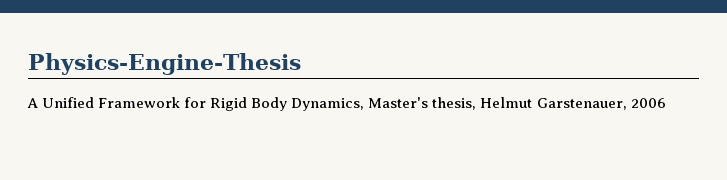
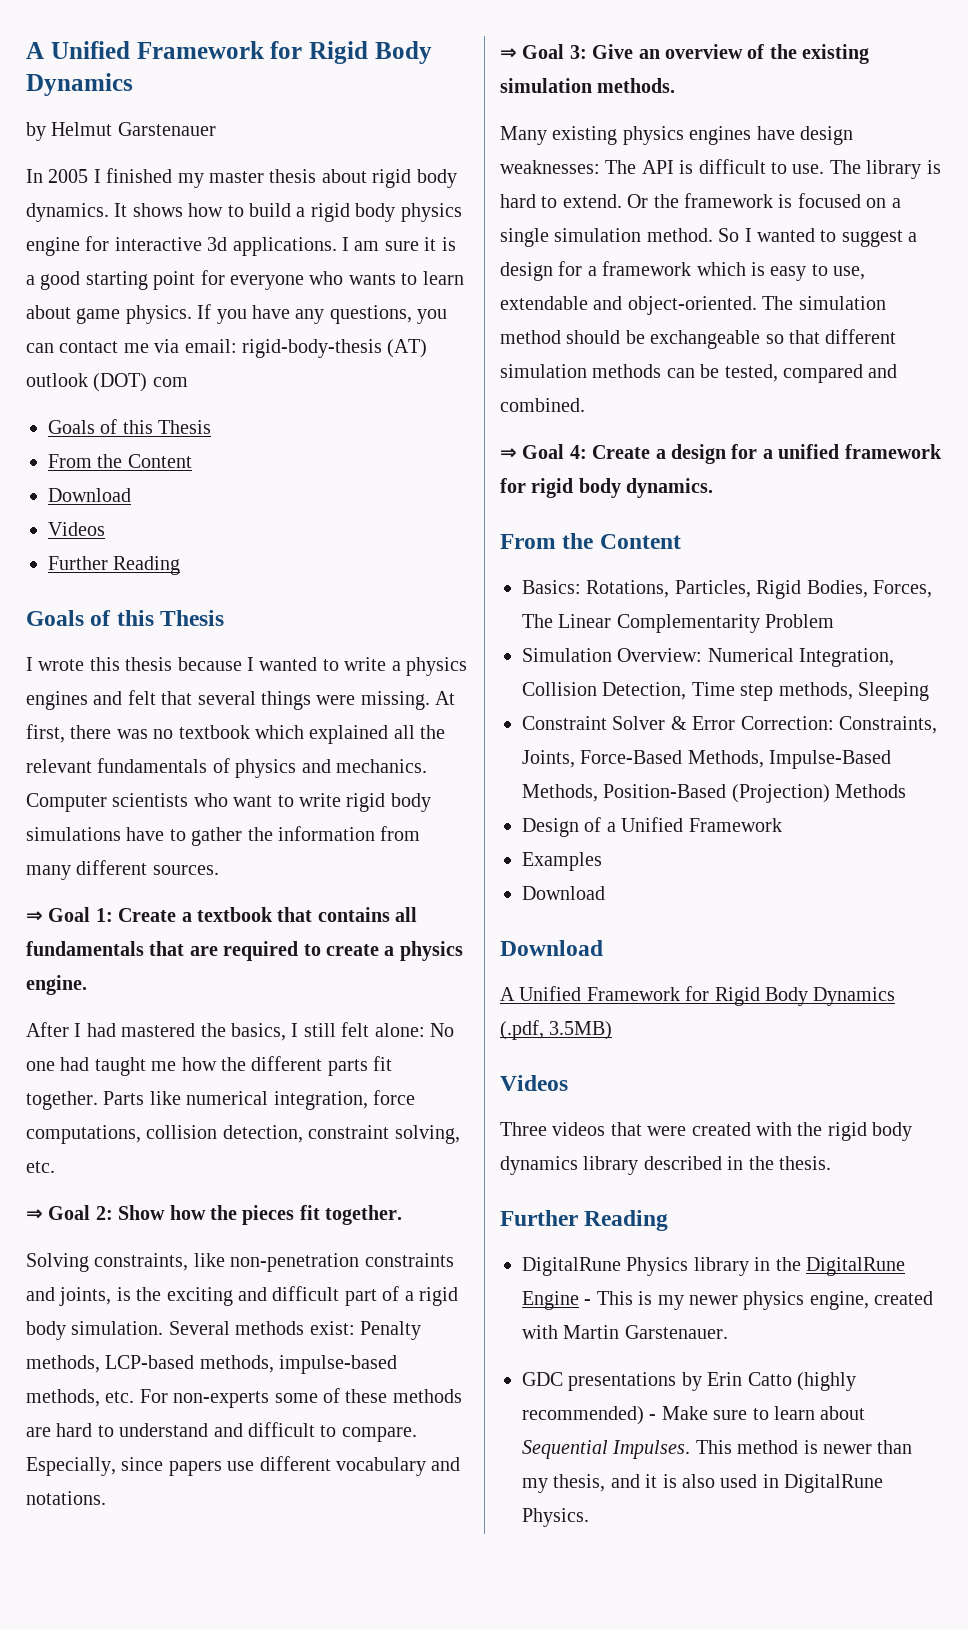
[28,53,301,75] [27,97,666,111] Physics-Engine-Thesis // A Unified Framework for Rigid Body Dynamics, Master's thesis, Helmut Garstenauer, 2006 -> [26,41,432,64] [26,73,133,96] [26,122,216,141] [26,168,457,188] [26,203,462,222] [26,236,456,256] [26,270,464,290] [26,304,448,324] [26,339,428,358] [26,373,188,392] [48,419,212,434] [48,454,192,468] [48,488,131,502] [48,522,105,536] [48,556,181,575] [26,610,225,626] [26,657,467,676] [26,690,456,710] [26,724,446,744] [26,758,427,778] [26,793,431,812] [26,826,421,846] [26,860,219,880] [26,907,418,922] [26,941,463,961] [26,975,87,995] [26,1022,454,1041] [26,1056,393,1076] [26,1090,415,1110] [26,1125,460,1144] [26,1161,55,1173] [26,1205,403,1225] [26,1253,454,1272] [26,1286,458,1306] [26,1321,421,1340] [26,1355,398,1374] [26,1388,462,1408] [26,1422,417,1442] [26,1456,461,1476] [26,1491,106,1505] [500,44,870,64] [500,78,676,93] [500,126,853,145] [500,159,941,179] [500,193,901,208] [500,228,918,247] [500,261,866,281] [500,296,886,315] [500,329,897,349] [500,364,898,383] [500,398,585,412] [500,444,942,464] [500,478,714,498] [500,533,681,549] [522,580,932,599] [522,614,835,633] [522,648,895,667] [522,682,929,701] [522,716,937,734] [522,750,892,769] [522,784,907,803] [522,817,782,837] [522,852,602,871] [522,886,605,900] [500,940,603,956] [500,986,896,1006] [500,1020,613,1040] [500,1075,568,1091] [500,1122,913,1141] [500,1156,831,1175] [500,1210,669,1231] [522,1257,905,1276] [522,1291,934,1310] [522,1325,728,1339] [522,1372,856,1391] [522,1406,866,1425] [522,1440,913,1459] [522,1474,884,1493] [522,1508,589,1527] A Unified Framework for Rigid Body Dynamics // by Helmut Garstenauer // In 2005 I finished my master thesis about rigid body dynamics. It shows how to build a rigid body physics engine for interactive 3d applications. I am sure it is a good starting point for everyone who wants to learn about game physics. If you have any questions, you can contact me via email: rigid-body-thesis (AT) outlook (DOT) com // Goals of this Thesis // From the Content // Download // Videos // Further Reading // Goals of this Thesis // I wrote this thesis because I wanted to write a physics engines and felt that several things were missing. At first, there was no textbook which explained all the relevant fundamentals of physics and mechanics. Computer scientists who want to write rigid body simulations have to gather the information from many different sources. // ⇒ Goal 1: Create a textbook that contains all fundamentals that are required to create a physics engine. // After I had mastered the basics, I still felt alone: No one had taught me how the different parts fit together. Parts like numerical integration, force computations, collision detection, constraint solving, etc. // ⇒ Goal 2: Show how the pieces fit together. // Solving constraints, like non-penetration constraints and joints, is the exciting and difficult part of a rigid body simulation. Several methods exist: Penalty methods, LCP-based methods, impulse-based methods, etc. For non-experts some of these methods are hard to understand and difficult to compare. Especially, since papers use different vocabulary and notations. // ⇒ Goal 3: Give an overview of the existing simulation methods. // Many existing physics engines have design weaknesses: The API is difficult to use. The library is hard to extend. Or the framework is focused on a single simulation method. So I wanted to suggest a design for a framework which is easy to use, extendable and object-oriented. The simulation method should be exchangeable so that different simulation methods can be tested, compared and combined. // ⇒ Goal 4: Create a design for a unified framework for rigid body dynamics. // From the Content // Basics: Rotations, Particles, Rigid Bodies, Forces, The Linear Complementarity Problem // Simulation Overview: Numerical Integration, Collision Detection, Time step methods, Sleeping // Constraint Solver & Error Correction: Constraints, Joints, Force-Based Methods, Impulse-Based Methods, Position-Based (Projection) Methods // Design of a Unified Framework // Examples // Download // Download // A Unified Framework for Rigid Body Dynamics (.pdf, 3.5MB) // Videos // Three videos that were created with the rigid body dynamics library described in the thesis. // Further Reading // DigitalRune Physics library in the DigitalRune Engine - This is my newer physics engine, created with Martin Garstenauer. // GDC presentations by Erin Catto (highly recommended) - Make sure to learn about Sequential Impulses. This method is newer than my thesis, and it is also used in DigitalRune Physics.

